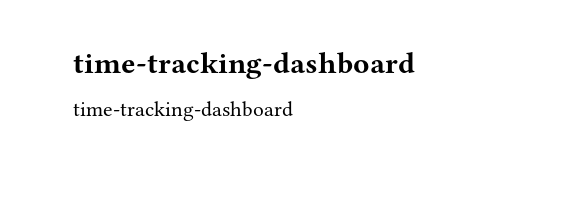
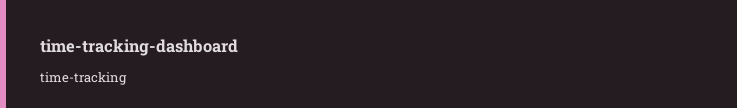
[73,101,293,121] time-tracking-dashboard -> [40,72,127,85] time-tracking

